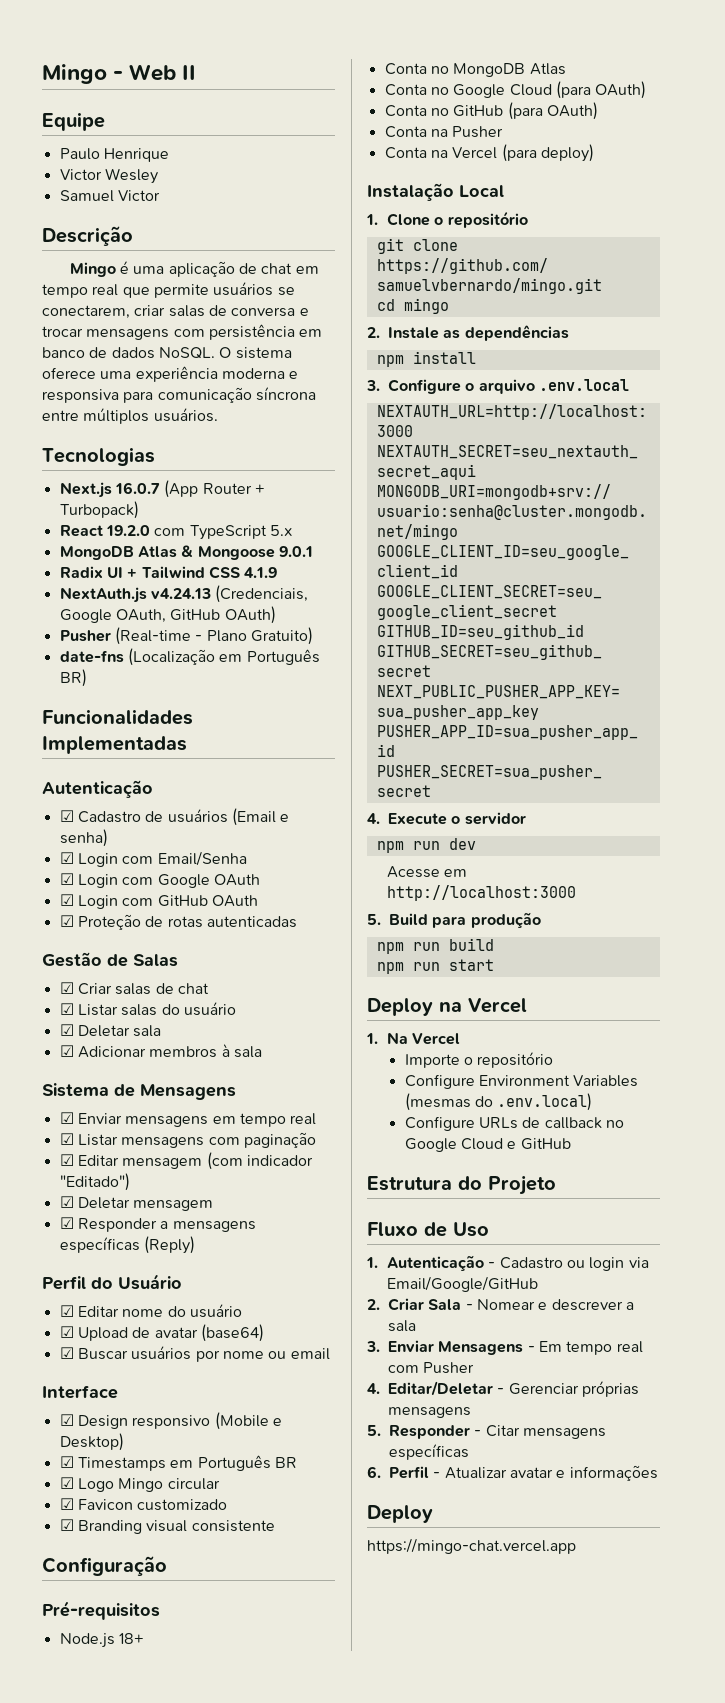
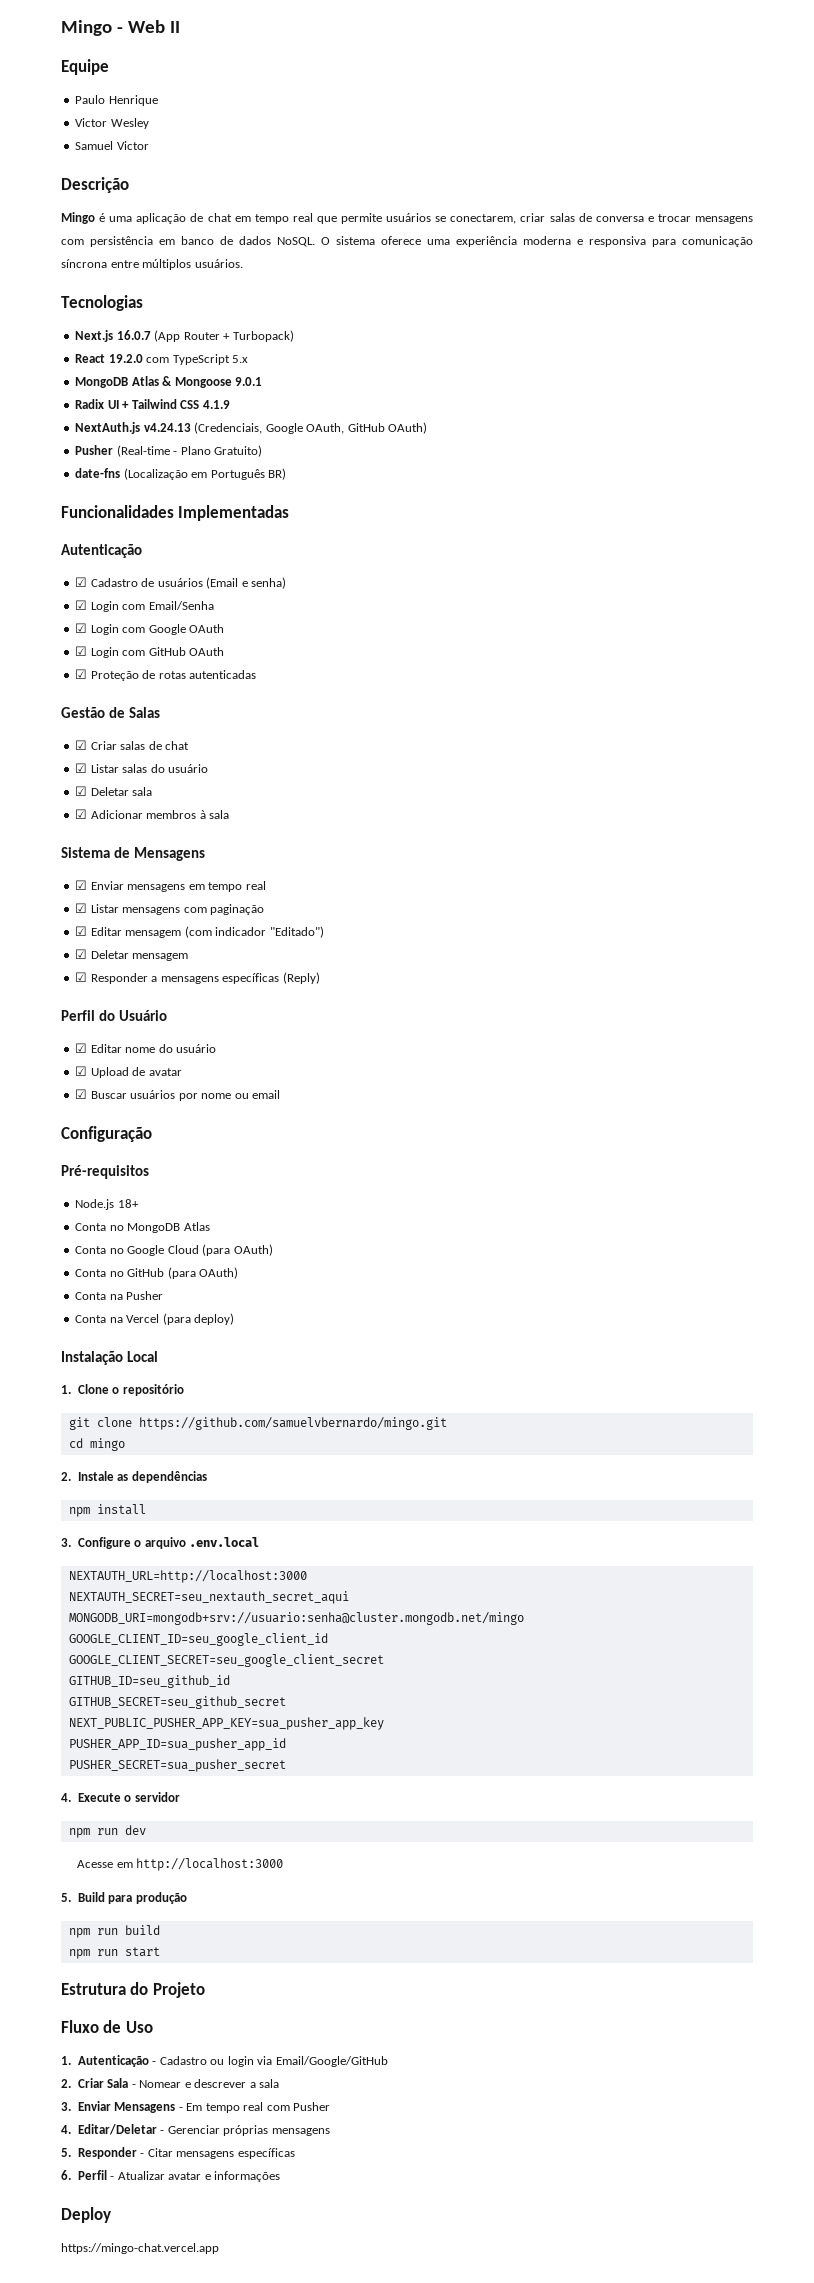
[200,1324,264,1342] (base64) -> (182, 1072) none
[42,1385,118,1399] [59,1412,282,1430] [59,1433,124,1451] [59,1455,297,1471] [59,1477,220,1492] [59,1498,228,1511] [59,1519,275,1534] // Interface // ☑ Design responsivo (Mobile e Desktop) // ☑ Timestamps em Português BR // ☑ Logo Mingo circular // ☑ Favicon customizado // ☑ Branding visual consistente -> (281, 1094) none
[367,998,527,1016] [366,1032,461,1045] [404,1052,554,1068] [404,1074,639,1089] [404,1093,593,1111] [404,1116,624,1131] [404,1138,571,1152] // Deploy na Vercel // 1. Na Vercel // Importe o repositório // Configure Environment Variables (mesmas do .env.local) // Configure URLs de callback no Google Cloud e GitHub -> (160, 1952) none

